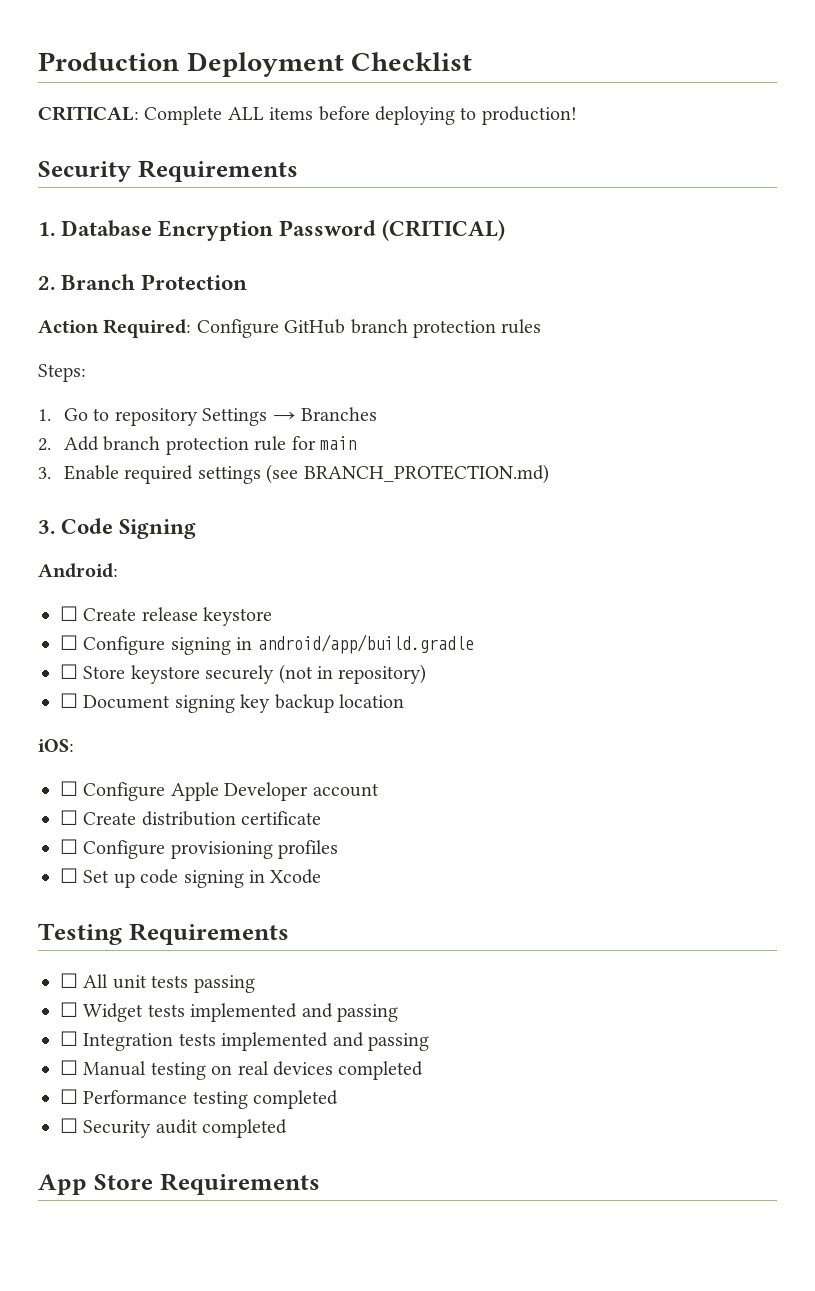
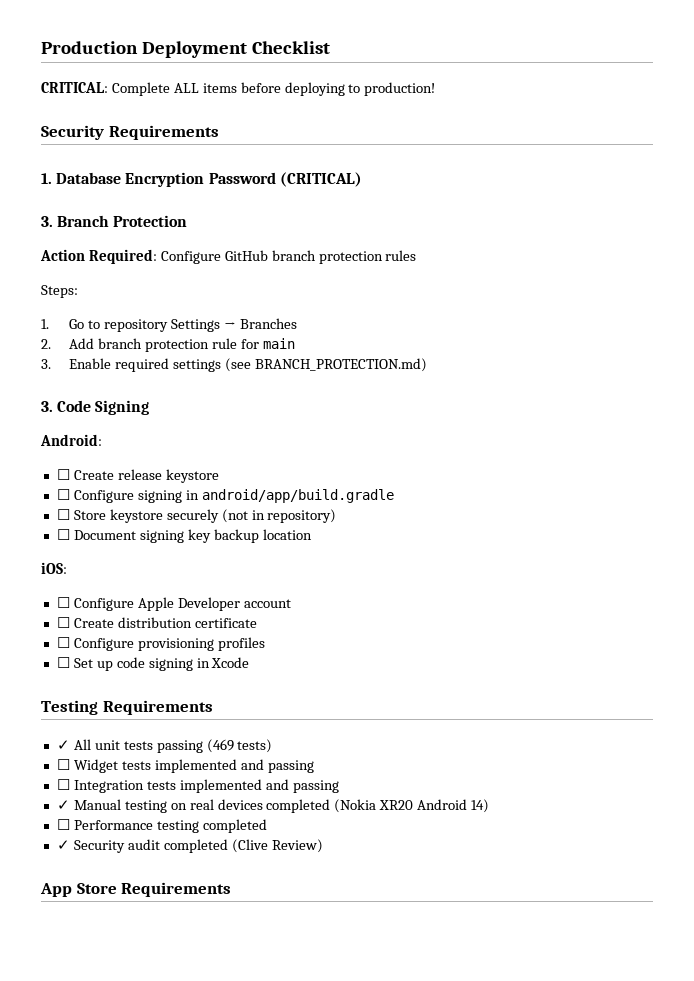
[38,276,55,290] 2. -> [41,216,53,227] 3.
[60,973,78,988] ☐ -> [56,740,70,750] ✓
(255, 984) none -> [206,739,273,753] (469 tests)
[60,1060,78,1075] ☐ -> [56,800,70,810] ✓
(424, 1070) none -> [334,799,490,813] (Nokia XR20 Android 14)
[60,1118,78,1133] ☐ -> [56,840,70,850] ✓
(288, 1128) none -> [231,839,323,853] (Clive Review)

